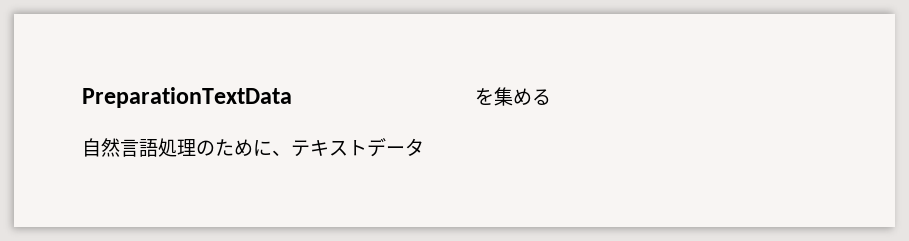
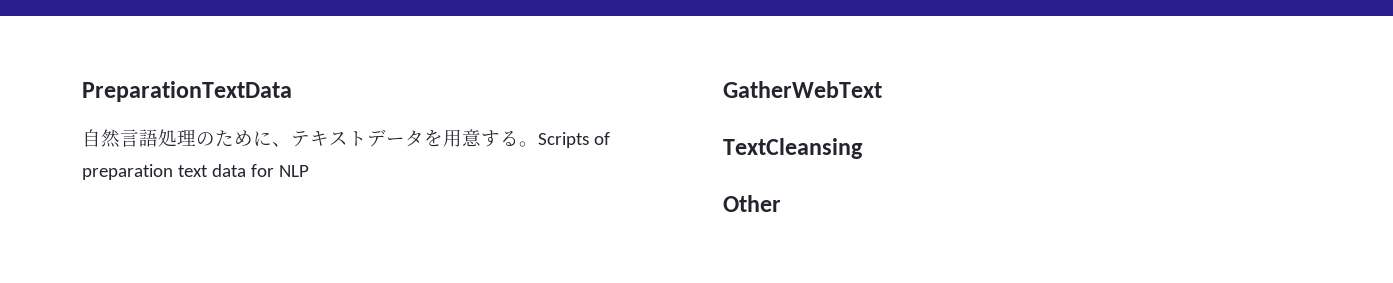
[494,87,551,106] 集める -> [443,129,610,148] [82,164,309,180] [723,81,882,98] [723,138,863,159] [723,195,781,212] 用意する。Scripts of preparation text data for NLP // GatherWebText // TextCleansing // Other

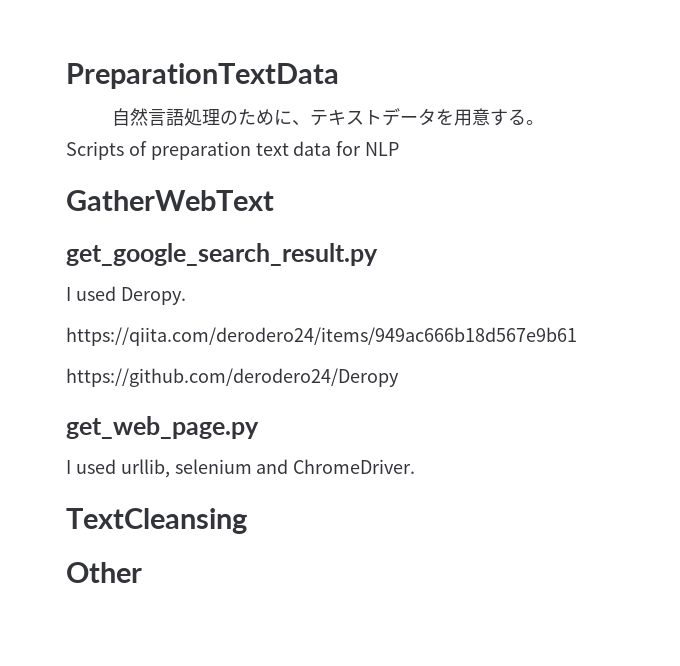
(538, 144) none -> (544, 122) //
(882, 89) none -> [66,243,378,266] [66,286,186,305] [66,327,577,346] [66,368,399,387] [66,416,259,439] [66,459,416,478] // get_google_search_result.py // I used Deropy. // https://qiita.com/derodero24/items/949ac666b18d567e9b61 // https://github.com/derodero24/Deropy // get_web_page.py // I used urllib, selenium and ChromeDriver.

